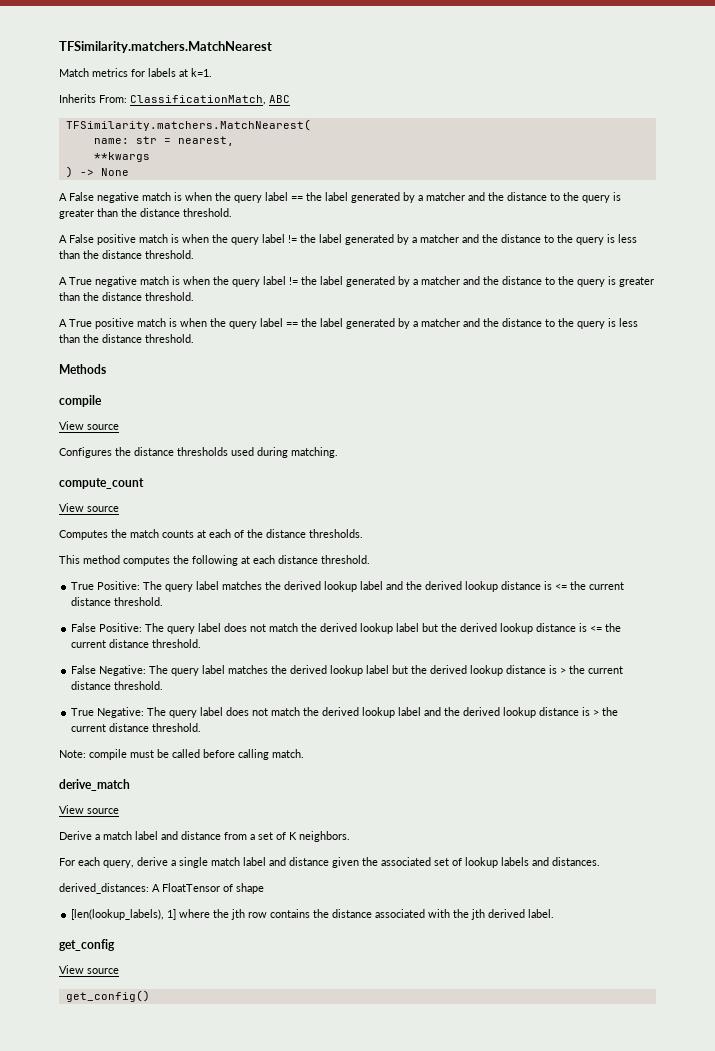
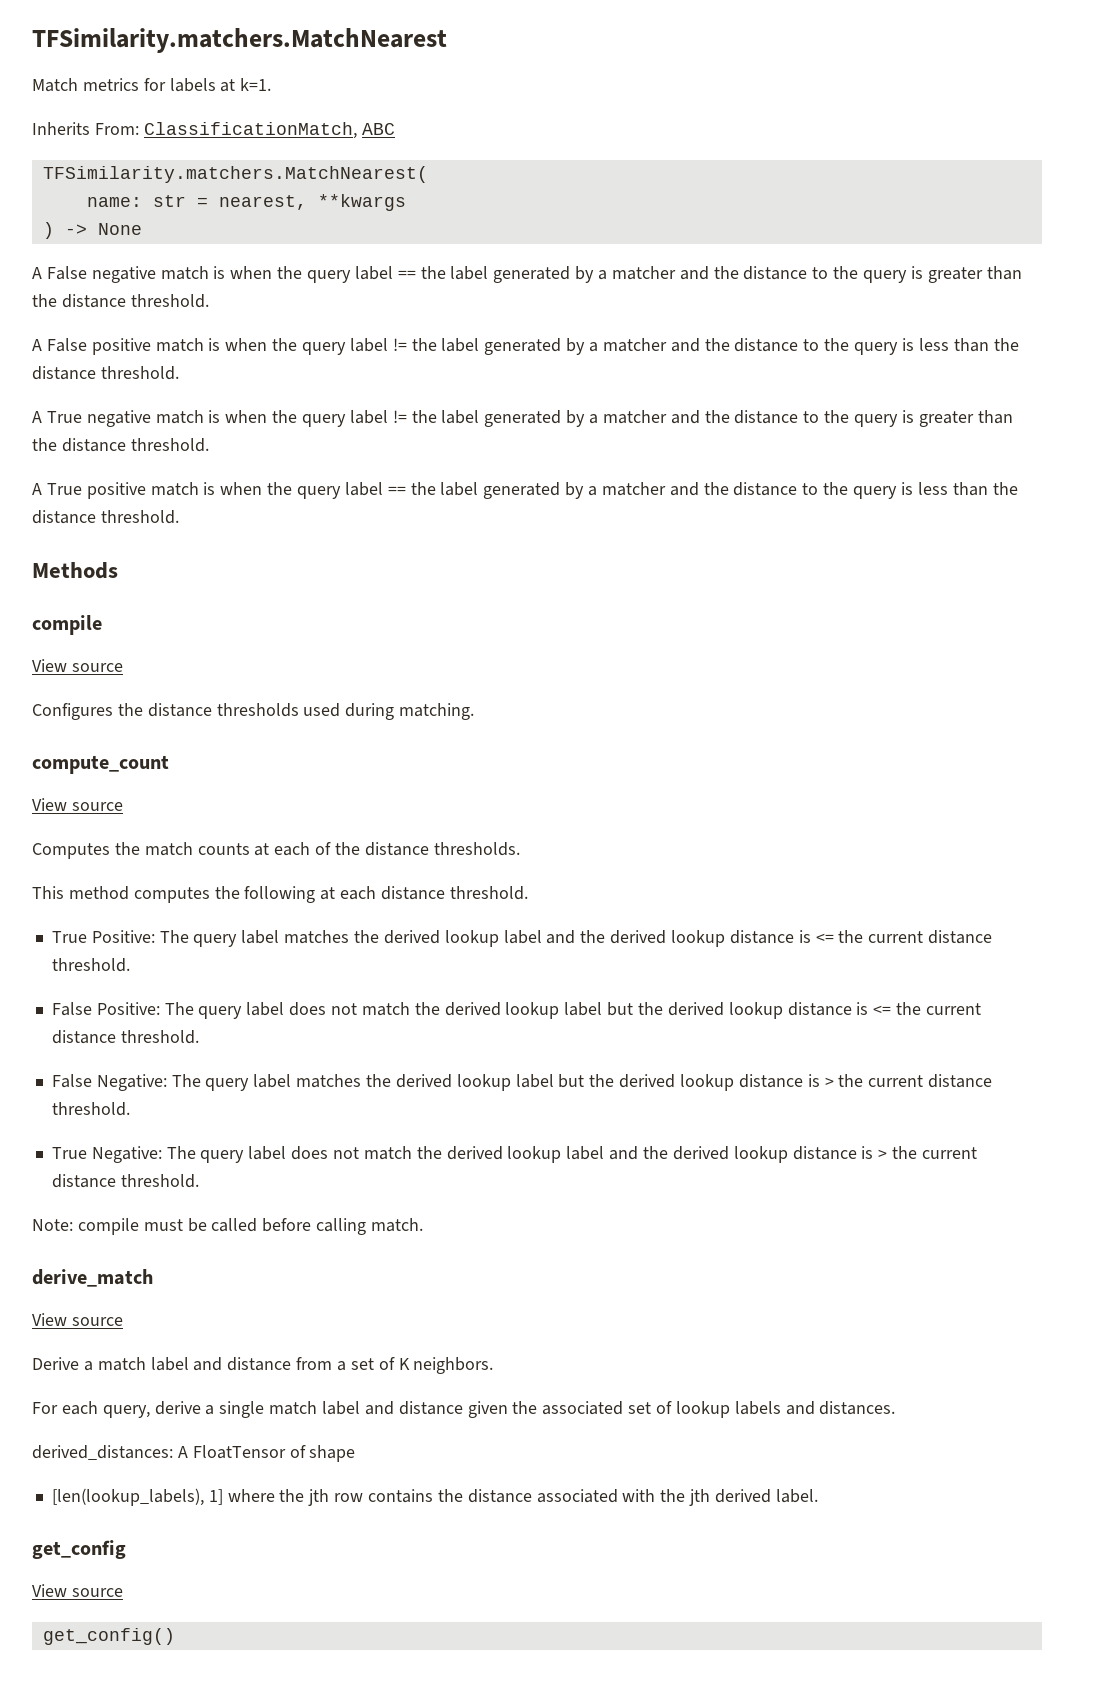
(234, 141) // -> (307, 202) none

